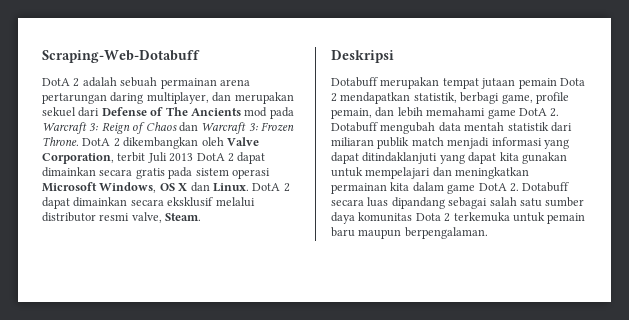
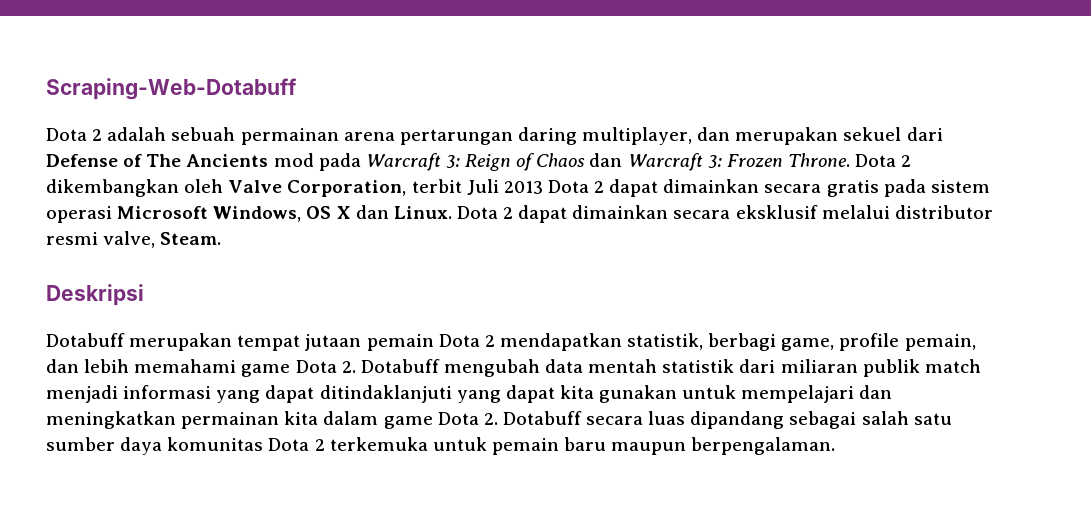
[42,78,70,86] DotA -> [46,128,87,141] Dota
[82,138,111,146] DotA -> [855,154,897,167] Dota
[196,153,225,161] DotA -> [547,180,589,193] Dota
[252,183,281,191] DotA -> [456,206,498,219] Dota
[518,108,547,116] DotA -> [295,360,337,373] Dota
[478,183,507,191] DotA -> [437,412,479,425] Dota

